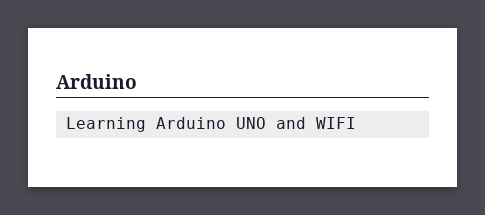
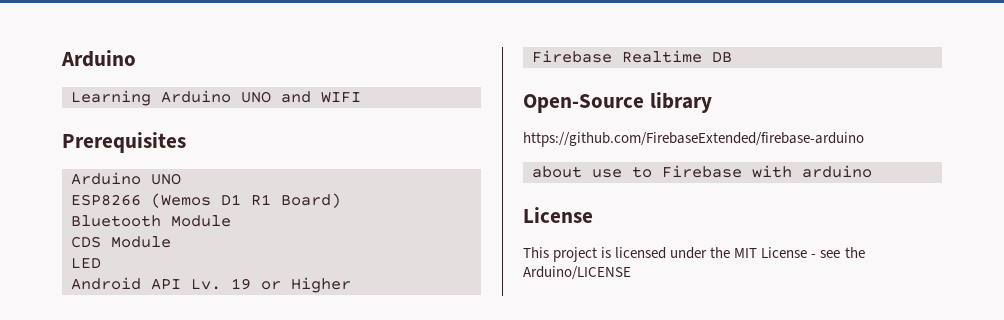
(356, 123) none -> [62,132,186,153] [71,172,181,185] [71,193,341,208] [71,215,231,227] [71,236,171,248] [71,258,101,268] [71,277,351,293] [532,50,732,63] [523,92,712,113] [523,132,864,147] [532,165,872,178] [523,207,593,223] [523,247,865,262] [523,266,631,280] // Prerequisites // Arduino UNO // ESP8266 (Wemos D1 R1 Board) // Bluetooth Module // CDS Module // LED // Android API Lv. 19 or Higher // Firebase Realtime DB // Open-Source library // https://github.com/FirebaseExtended/firebase-arduino // about use to Firebase with arduino // License // This project is licensed under the MIT License - see the Arduino/LICENSE

